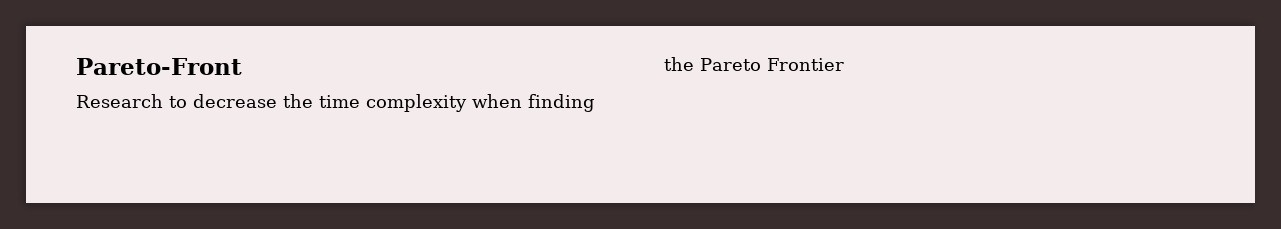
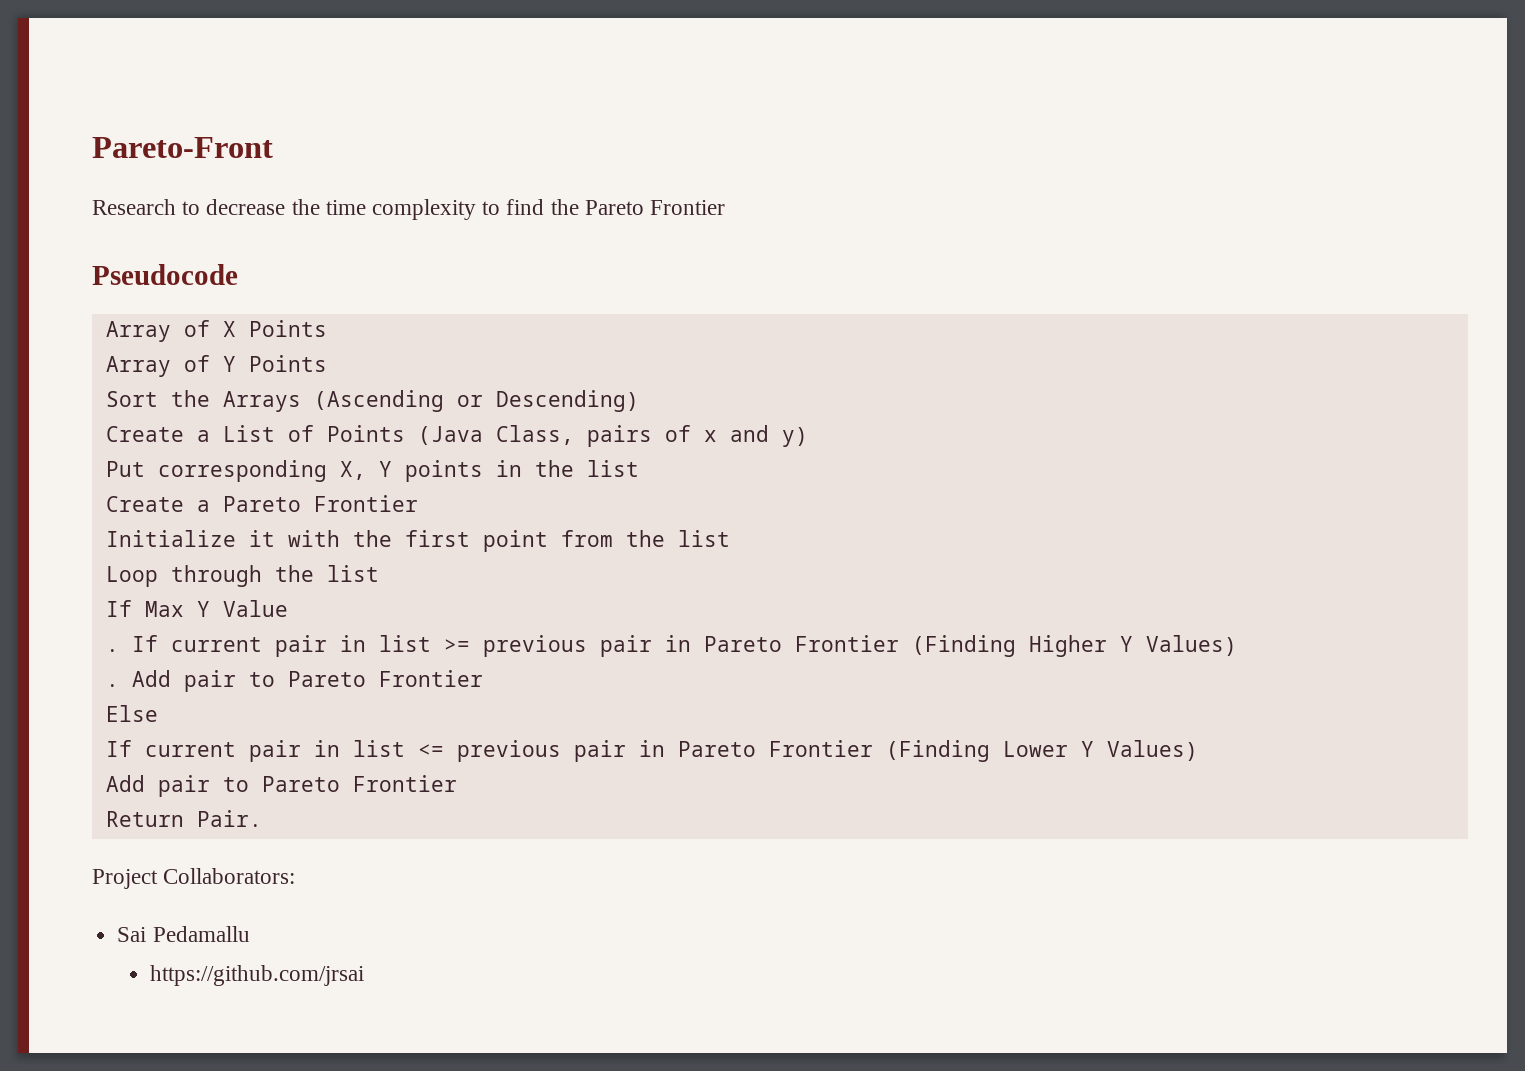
[472,94,595,112] when finding -> [482,199,545,215] to find
(844, 64) none -> [92,264,238,285] [105,320,327,342] [105,355,327,377] [105,390,639,412] [105,425,808,447] [105,460,639,482] [105,495,418,512] [105,530,730,552] [105,565,379,587] [105,600,288,617] [105,635,1237,657] [105,670,483,692] [105,705,158,722] [105,740,1198,762] [105,775,457,797] [105,810,262,827] [92,868,296,889] [117,926,250,942] [150,965,365,986] // Pseudocode // Array of X Points // Array of Y Points // Sort the Arrays (Ascending or Descending) // Create a List of Points (Java Class, pairs of x and y) // Put corresponding X, Y points in the list // Create a Pareto Frontier // Initialize it with the first point from the list // Loop through the list // If Max Y Value // . If current pair in list >= previous pair in Pareto Frontier (Finding Higher Y Values) // . Add pair to Pareto Frontier // Else // If current pair in list <= previous pair in Pareto Frontier (Finding Lower Y Values) // Add pair to Pareto Frontier // Return Pair. // Project Collaborators: // Sai Pedamallu // https://github.com/jrsai

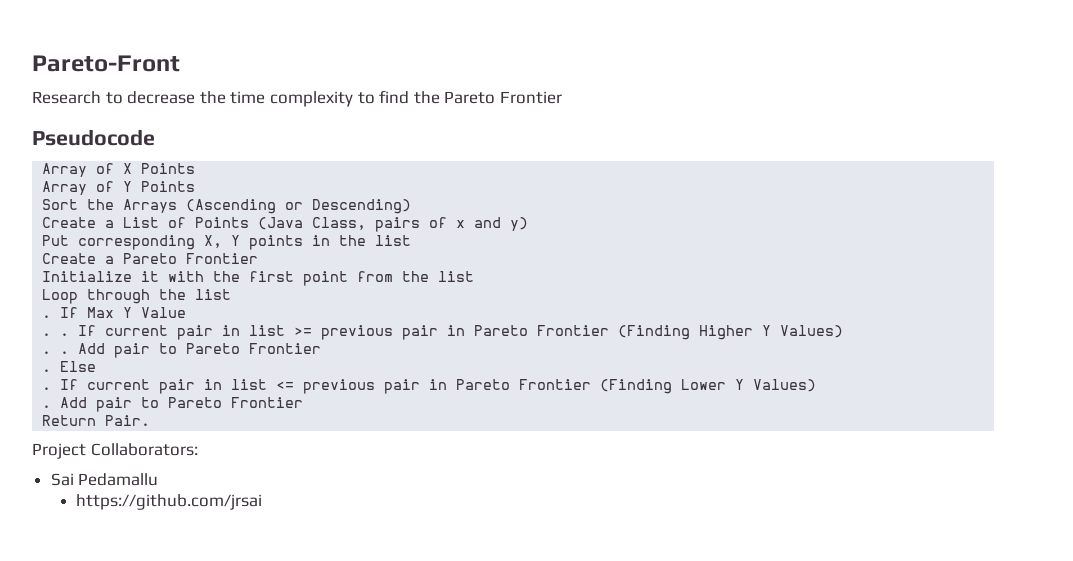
(379, 573) none -> [42,315,52,318] .
(119, 650) none -> [60,333,70,336] .
[131,670,483,692] Add pair to Pareto Frontier // -> [60,343,322,358] [42,369,52,372] . Add pair to Pareto Frontier // .
(158, 713) none -> [42,387,52,390] .
(1198, 750) none -> [42,405,52,408] .

